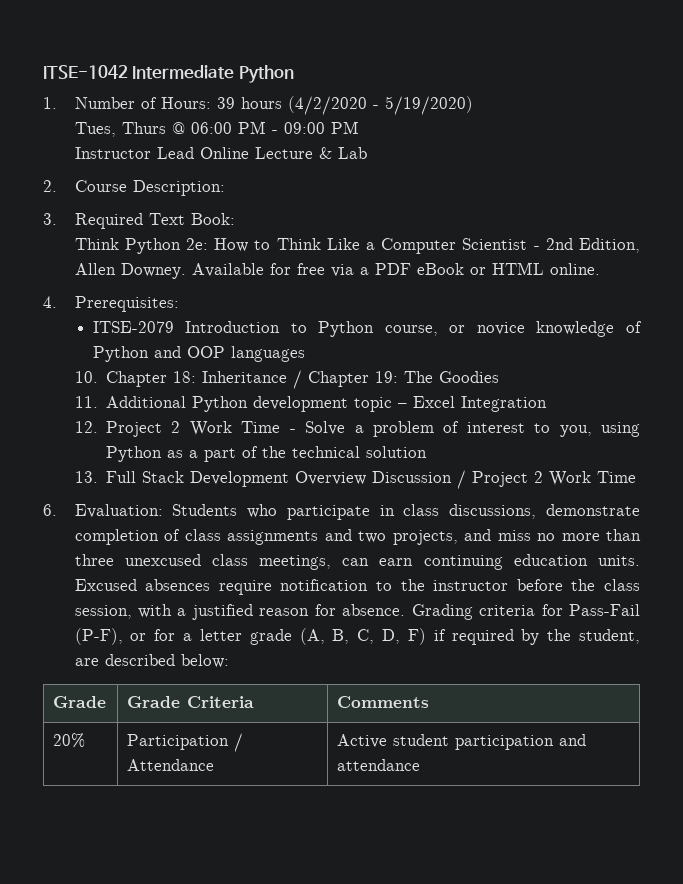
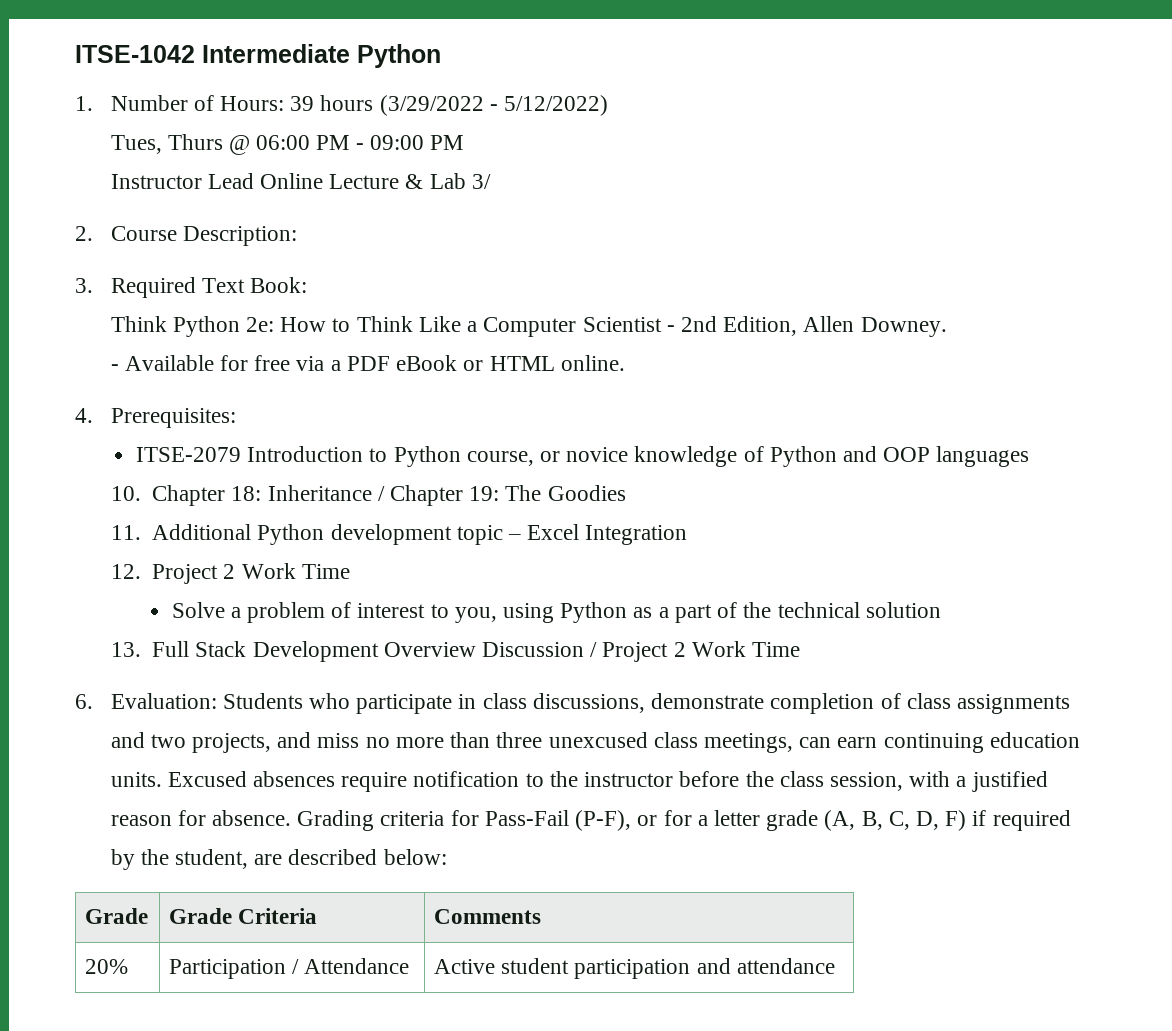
[287,96,473,115] (4/2/2020 - 5/19/2020) -> [379,95,609,116] (3/29/2022 - 5/12/2022)
(367, 153) none -> [471,174,491,189] 3/
(186, 271) none -> [110,364,119,371] // -
[289,429,296,433] - -> (350, 571) //

